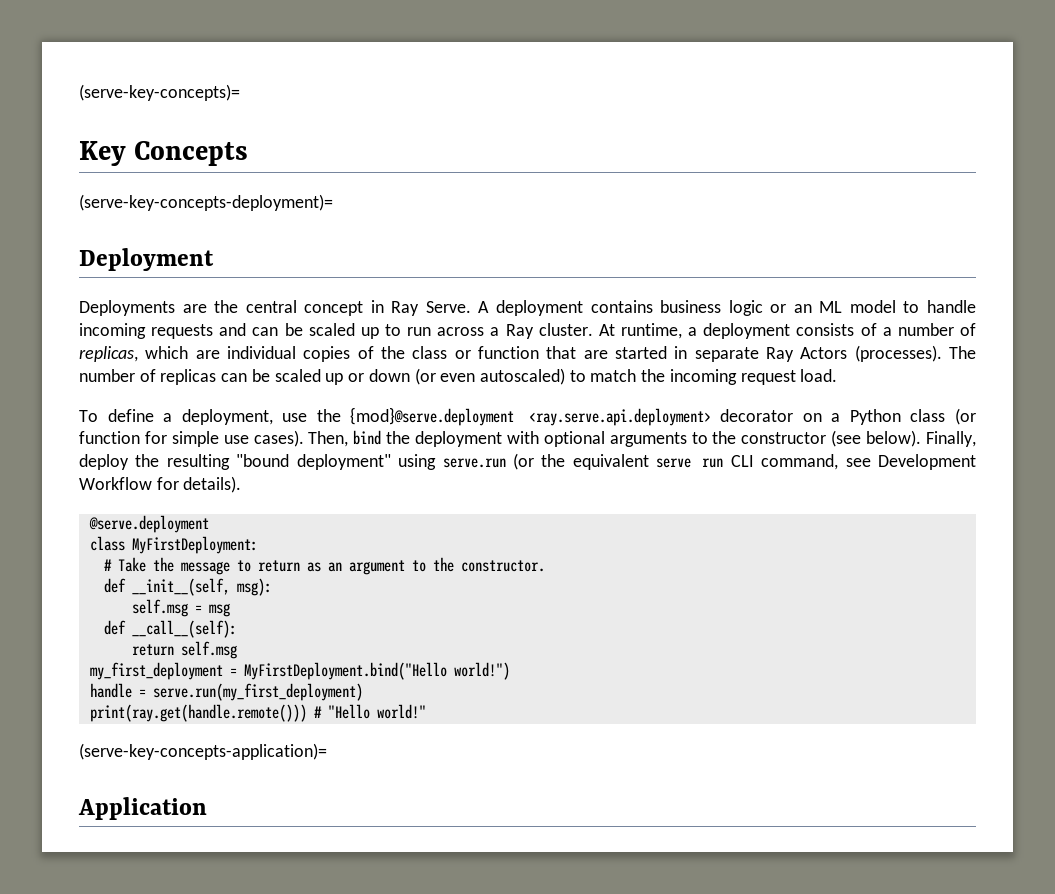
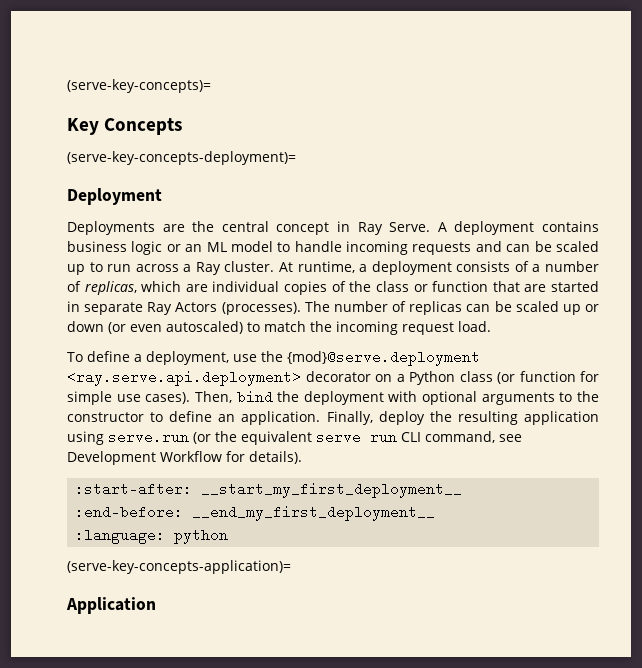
[831,430,922,447] (see below). -> [150,411,321,425] to define an application.
[236,454,391,470] "bound deployment" -> [523,411,599,425] application
[88,515,209,533] [89,536,258,554] [103,557,545,575] [103,578,272,596] [131,599,230,617] [103,620,237,638] [131,641,237,659] [89,662,510,680] [89,683,363,701] [89,704,426,722] @serve.deployment // class MyFirstDeployment: // # Take the message to return as an argument to the constructor. // def __init__(self, msg): // self.msg = msg // def __call__(self): // return self.msg // my_first_deployment = MyFirstDeployment.bind("Hello world!") // handle = serve.run(my_first_deployment) // print(ray.get(handle.remote())) # "Hello world!" -> [75,482,463,498] [75,505,436,521] [75,528,229,544] :start-after: __start_my_first_deployment__ // :end-before: __end_my_first_deployment__ // :language: python

